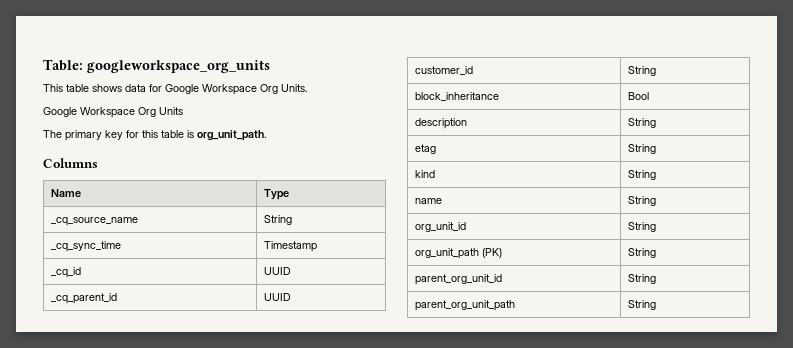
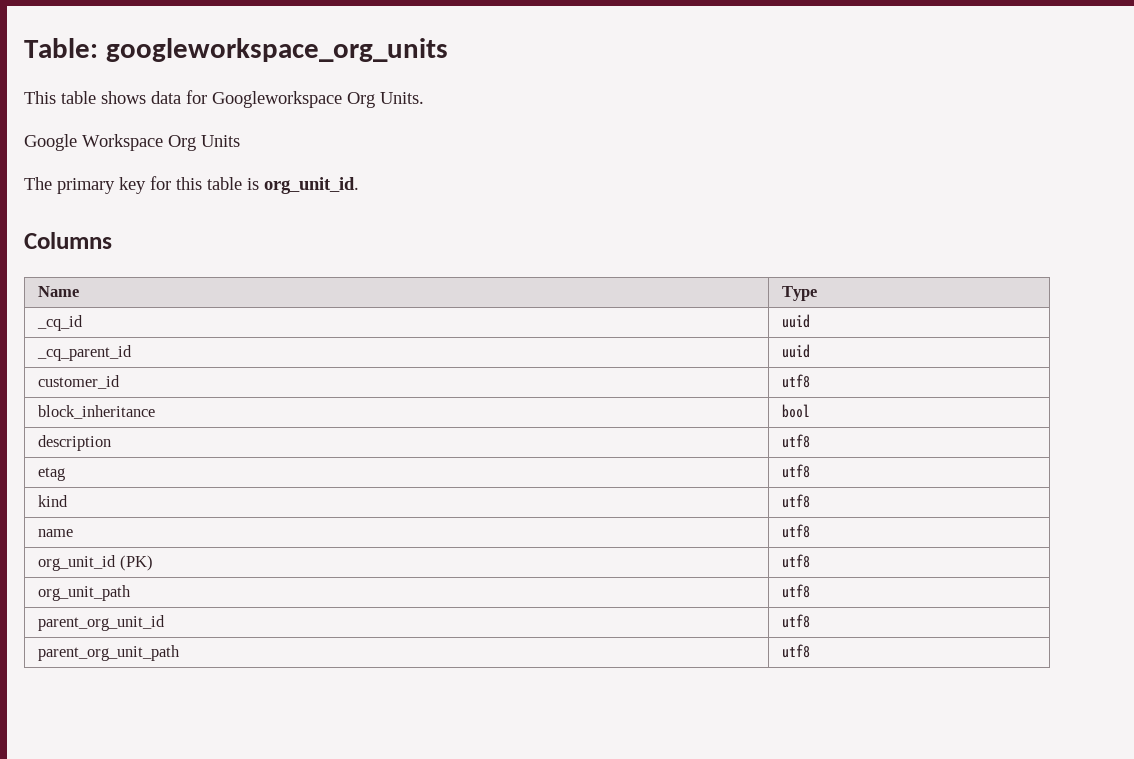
[165,84,257,95] Google Workspace -> [212,91,342,108] Googleworkspace
[197,130,266,141] org_unit_path. -> [264,177,359,194] org_unit_id.
[51,217,139,226] [264,215,293,225] [51,241,122,252] [264,241,318,252] // _cq_source_name | String // _cq_sync_time | Timestamp -> (818, 293) none
[264,267,292,275] UUID -> [782,314,811,328] uuid
[264,293,292,301] UUID -> [782,344,811,358] uuid
[628,66,657,76] String -> [782,374,811,388] utf8
[628,92,650,100] Bool -> [782,404,811,418] bool
[628,118,657,128] String -> [782,434,811,448] utf8
[628,144,657,154] String -> [782,464,811,478] utf8
[628,170,657,180] String -> [782,494,811,508] utf8
[628,196,657,206] String -> [782,524,811,538] utf8
[628,222,657,232] | String -> [119,555,153,571] [782,554,811,568] (PK) | utf8
[482,248,503,258] [628,248,657,258] (PK) | String -> [782,584,811,598] | utf8
[628,274,657,284] String -> [782,614,811,628] utf8
[628,300,657,310] String -> [782,644,811,658] utf8

